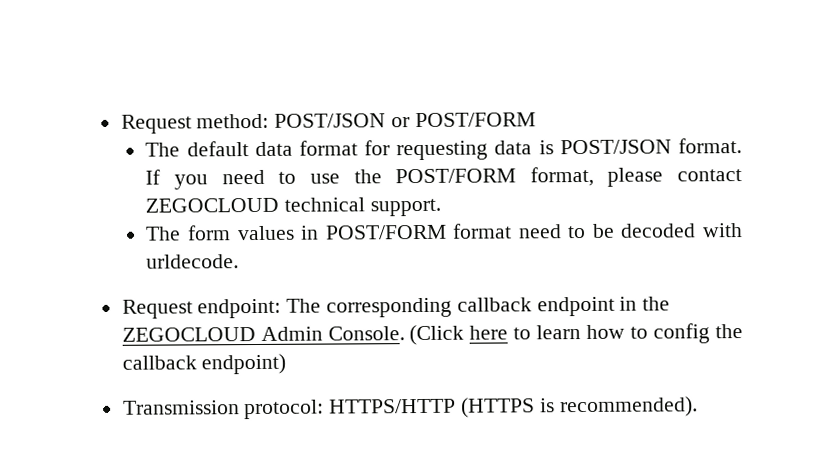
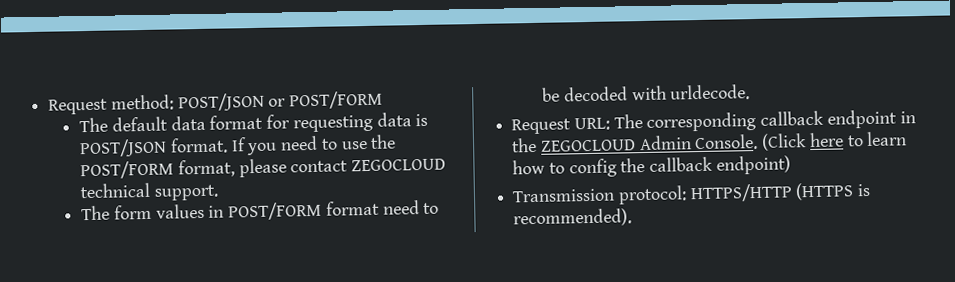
[197,298,282,319] endpoint: -> [573,117,610,131] URL:

